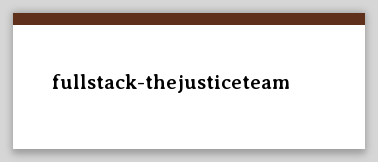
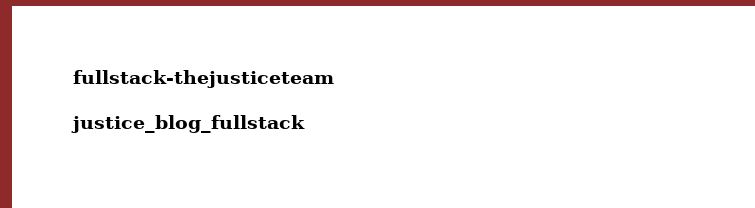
(290, 83) none -> [71,115,305,133] // justice_blog_fullstack

